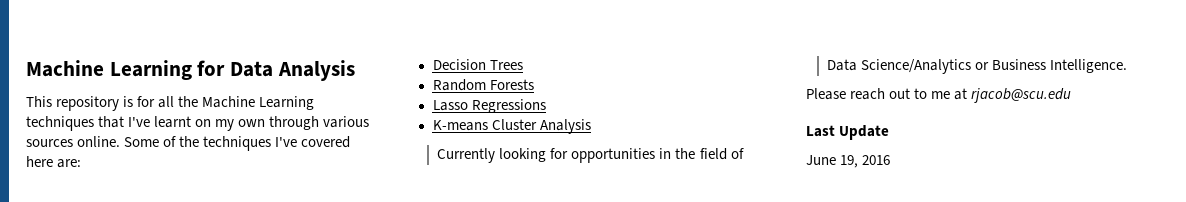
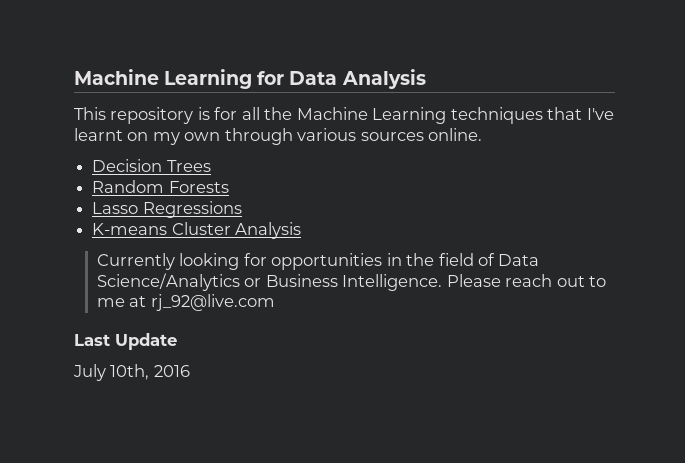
[124,136,351,151] [26,156,82,168] Some of the techniques I've covered here are: -> (483, 134) none
(1128, 66) // -> (443, 282) none
[971,88,1072,103] rjacob@scu.edu -> [150,294,275,311] rj_92@live.com
[806,155,859,168] June 19, -> [73,364,150,381] July 10th,

